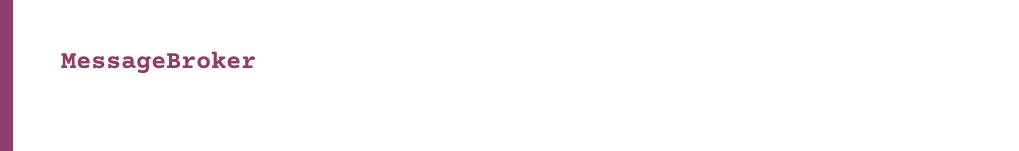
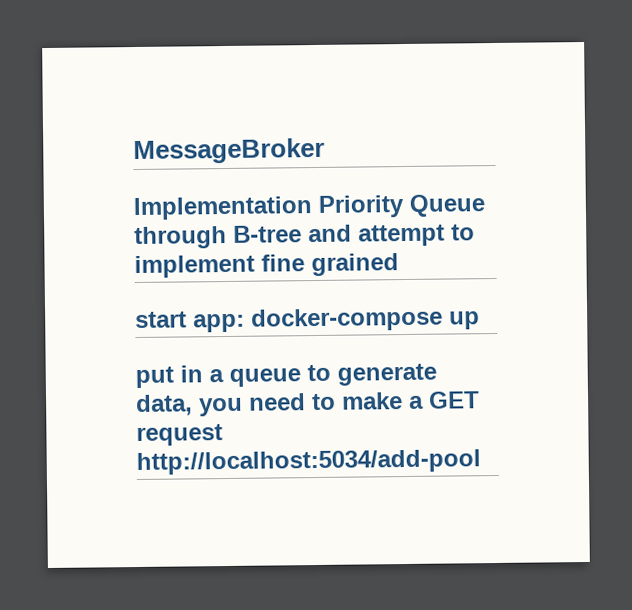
(256, 62) none -> [133,194,486,221] [134,224,475,250] [134,253,399,279] [135,307,480,333] [135,363,437,389] [135,391,480,417] [136,424,223,447] [136,449,481,476] // Implementation Priority Queue through B-tree and attempt to implement fine grained // start app: docker-compose up // put in a queue to generate data, you need to make a GET request http://localhost:5034/add-pool

